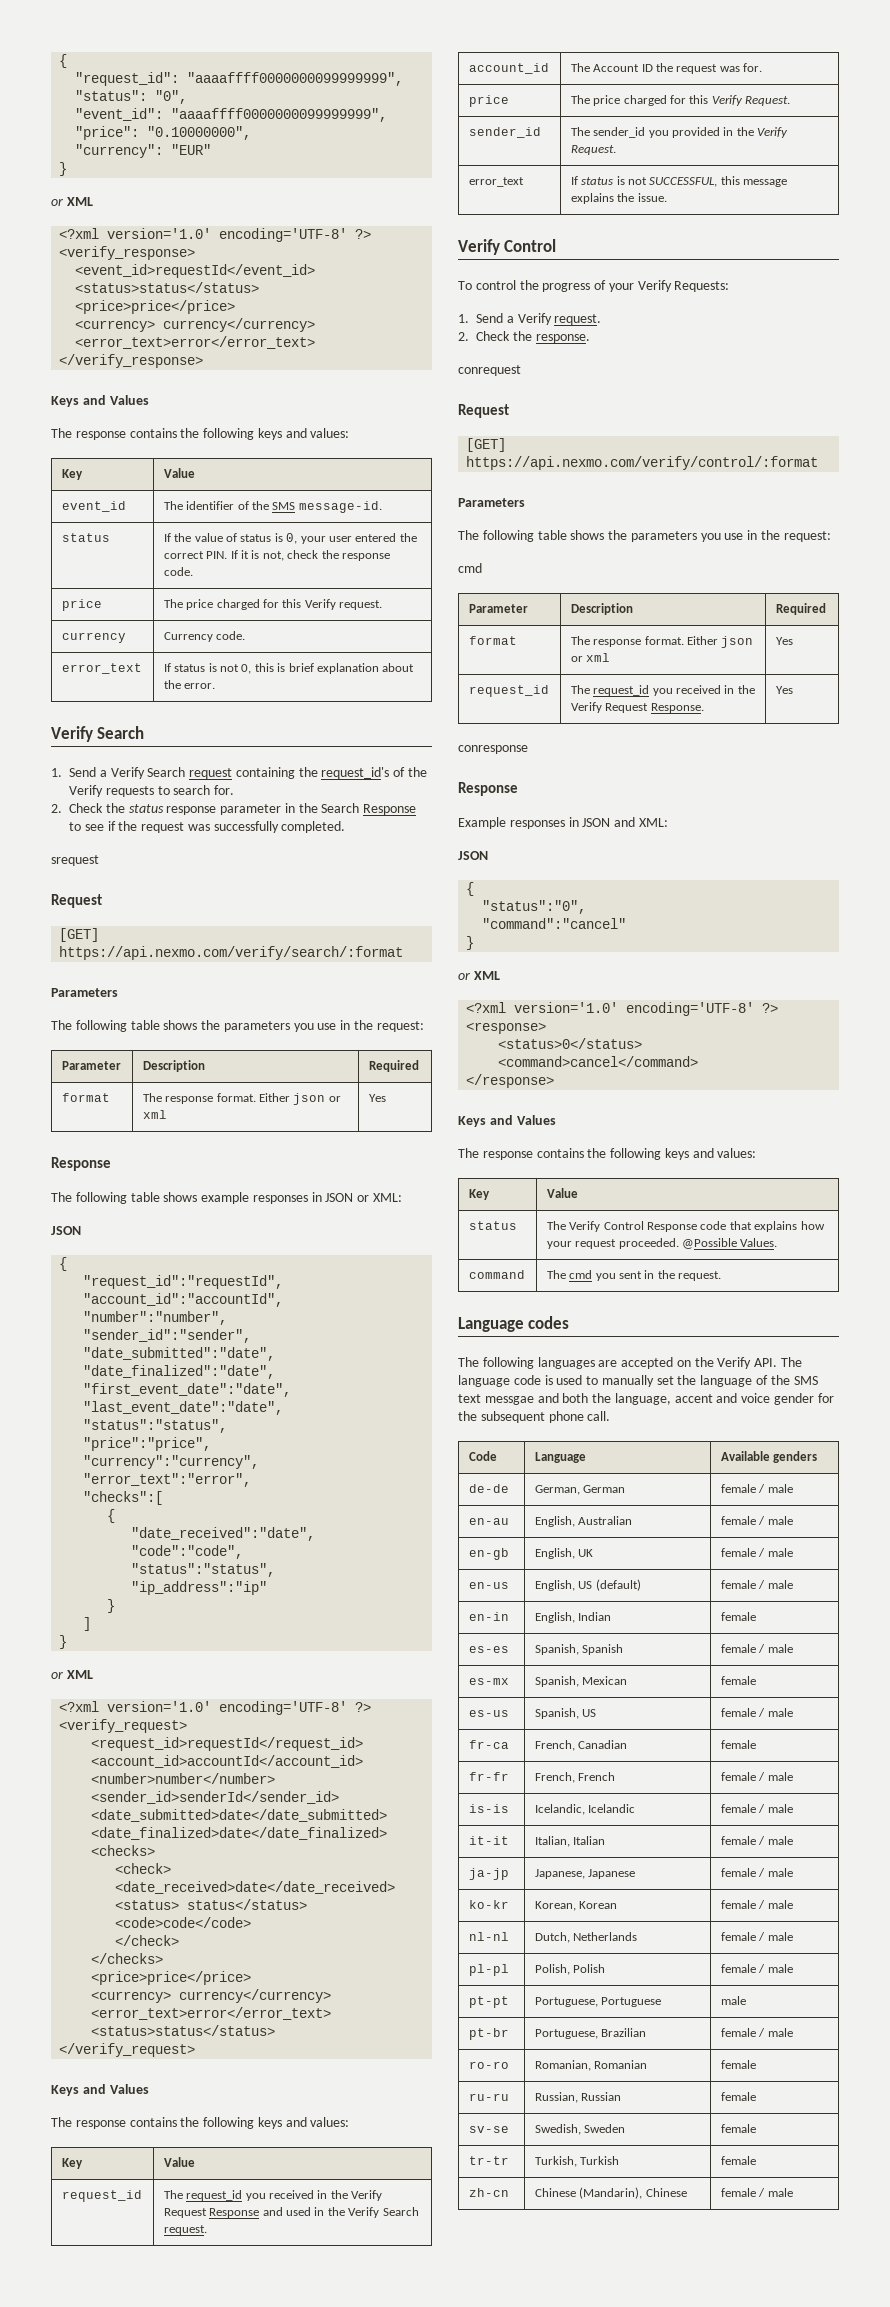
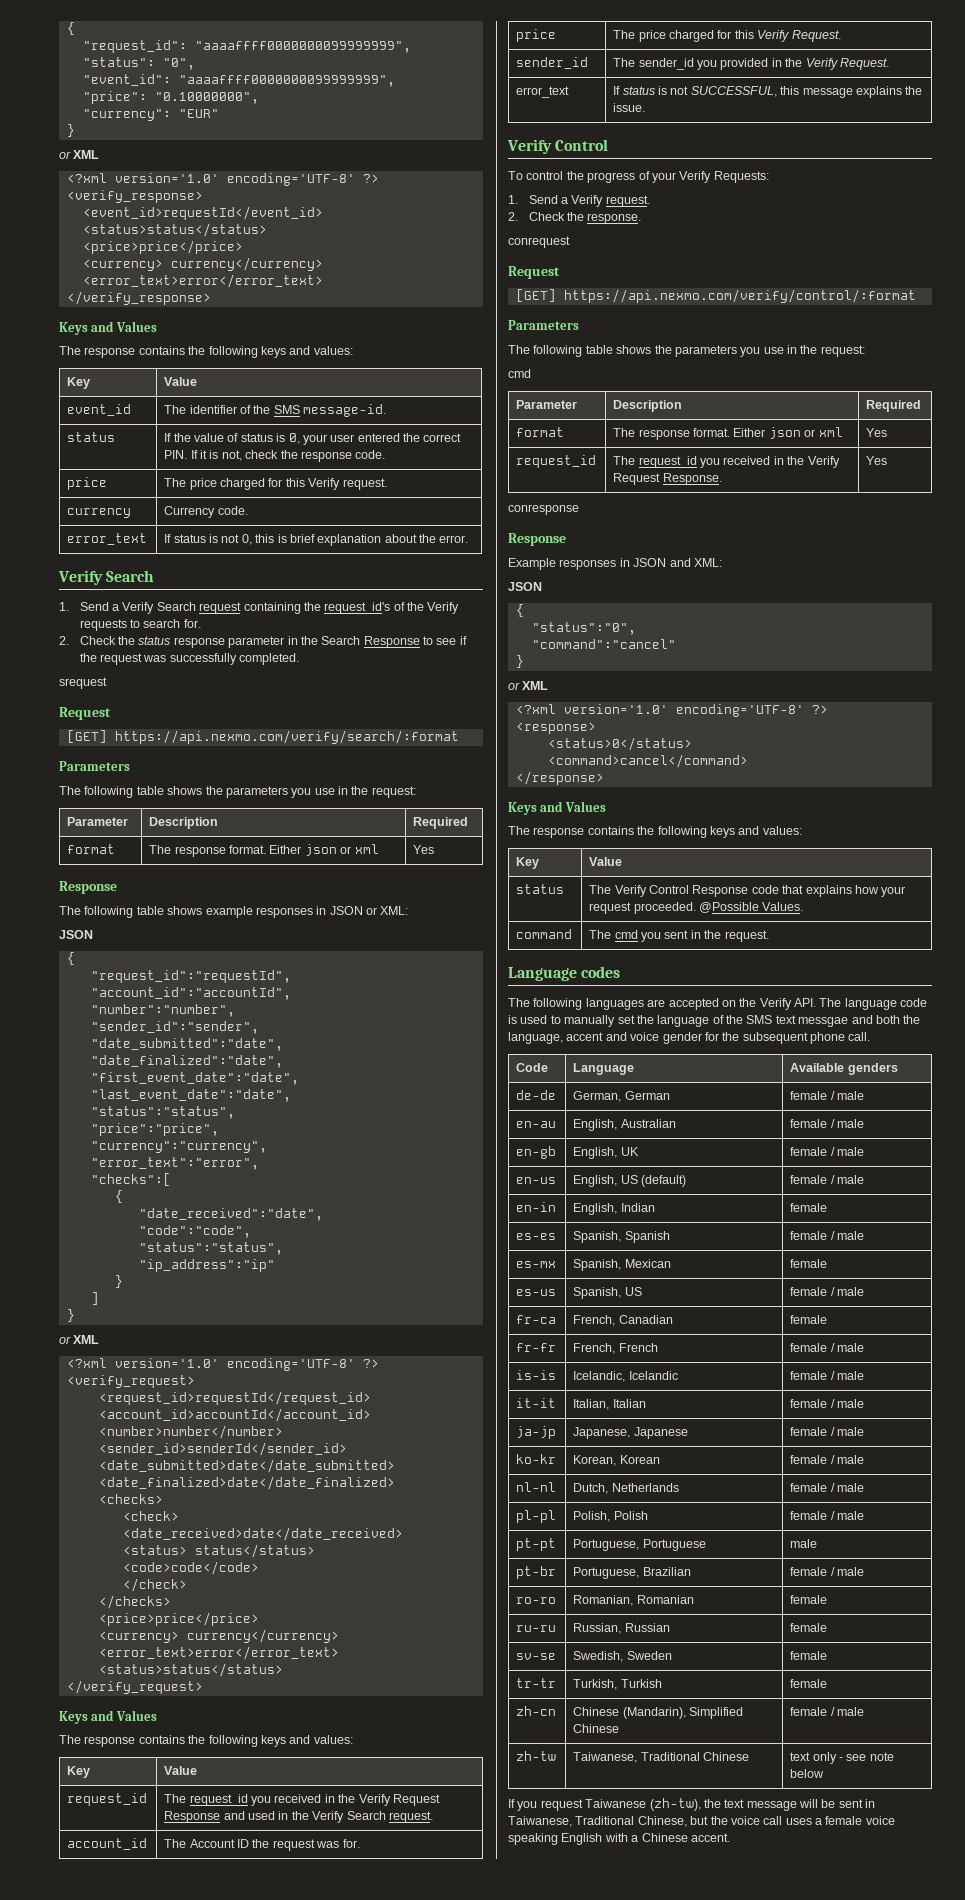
(643, 2193) none -> [689,1707,744,1719] Simplified
(793, 2192) none -> [516,1751,557,1761] [573,1752,750,1763] [790,1752,894,1764] [790,1769,825,1778] [508,1798,876,1811] [508,1816,895,1827] [508,1833,730,1845] // zh-tw | Taiwanese, Traditional Chinese | text only - see note below // If you request Taiwanese (zh-tw), the text message will be sent in Taiwanese, Traditional Chinese, but the voice call uses a female voice speaking English with a Chinese accent.

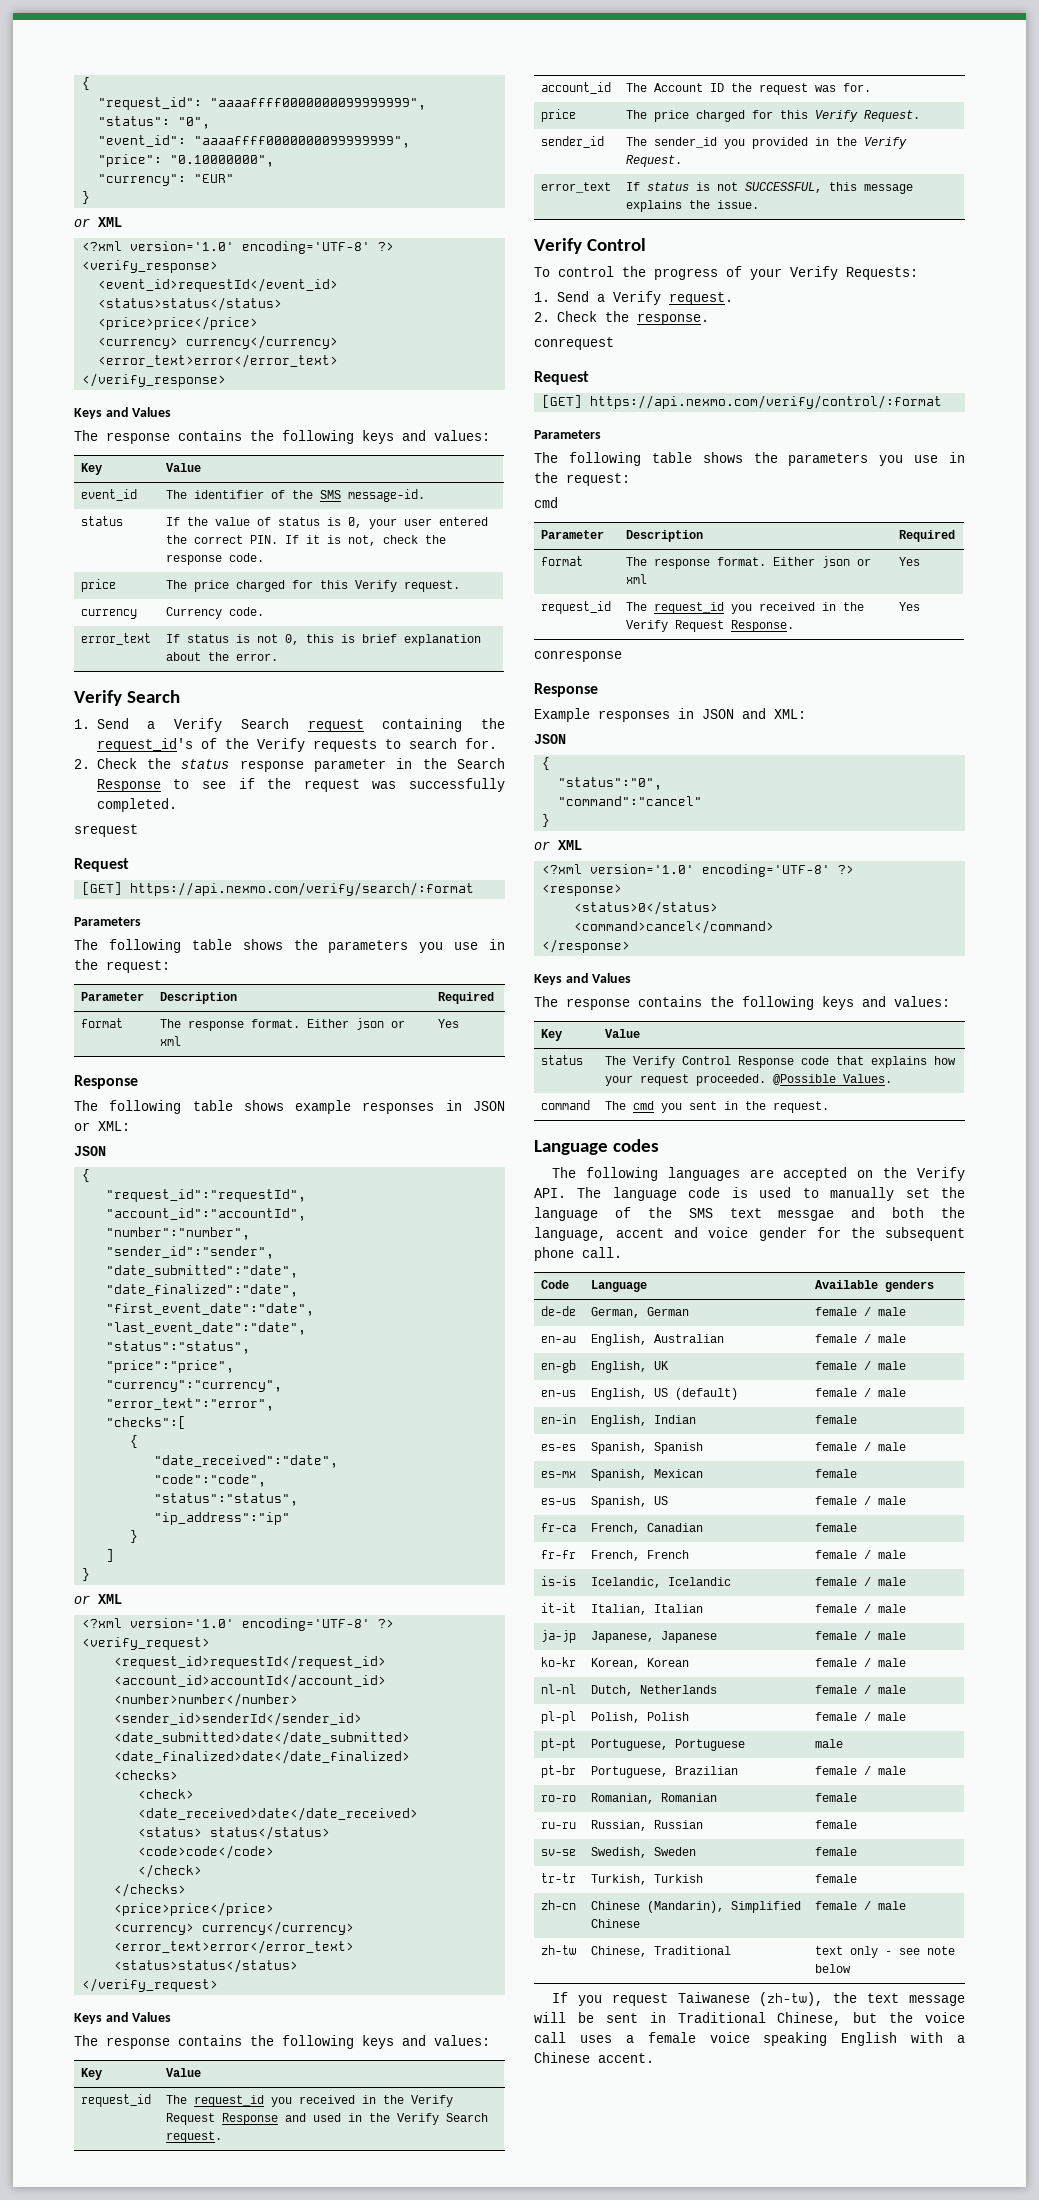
[573,1752,750,1763] Taiwanese, Traditional Chinese -> [591,1946,732,1957] Chinese, Traditional
[508,1816,572,1827] Taiwanese, -> (666, 2017) none

